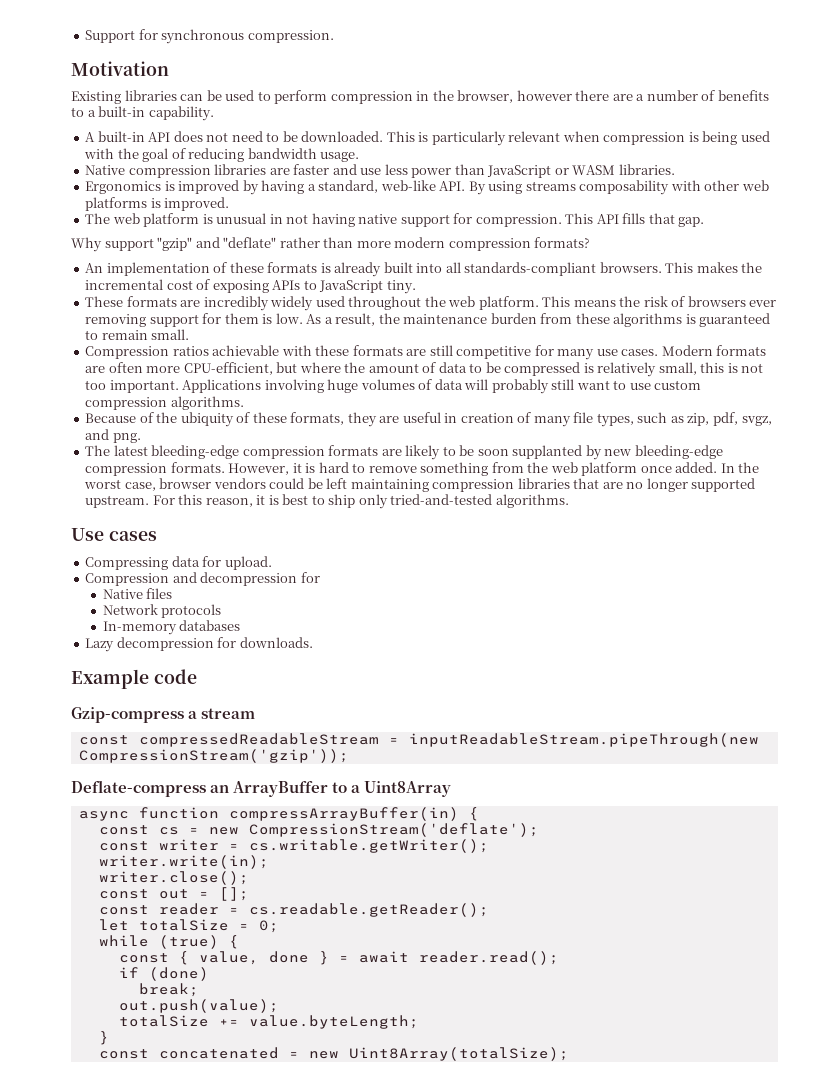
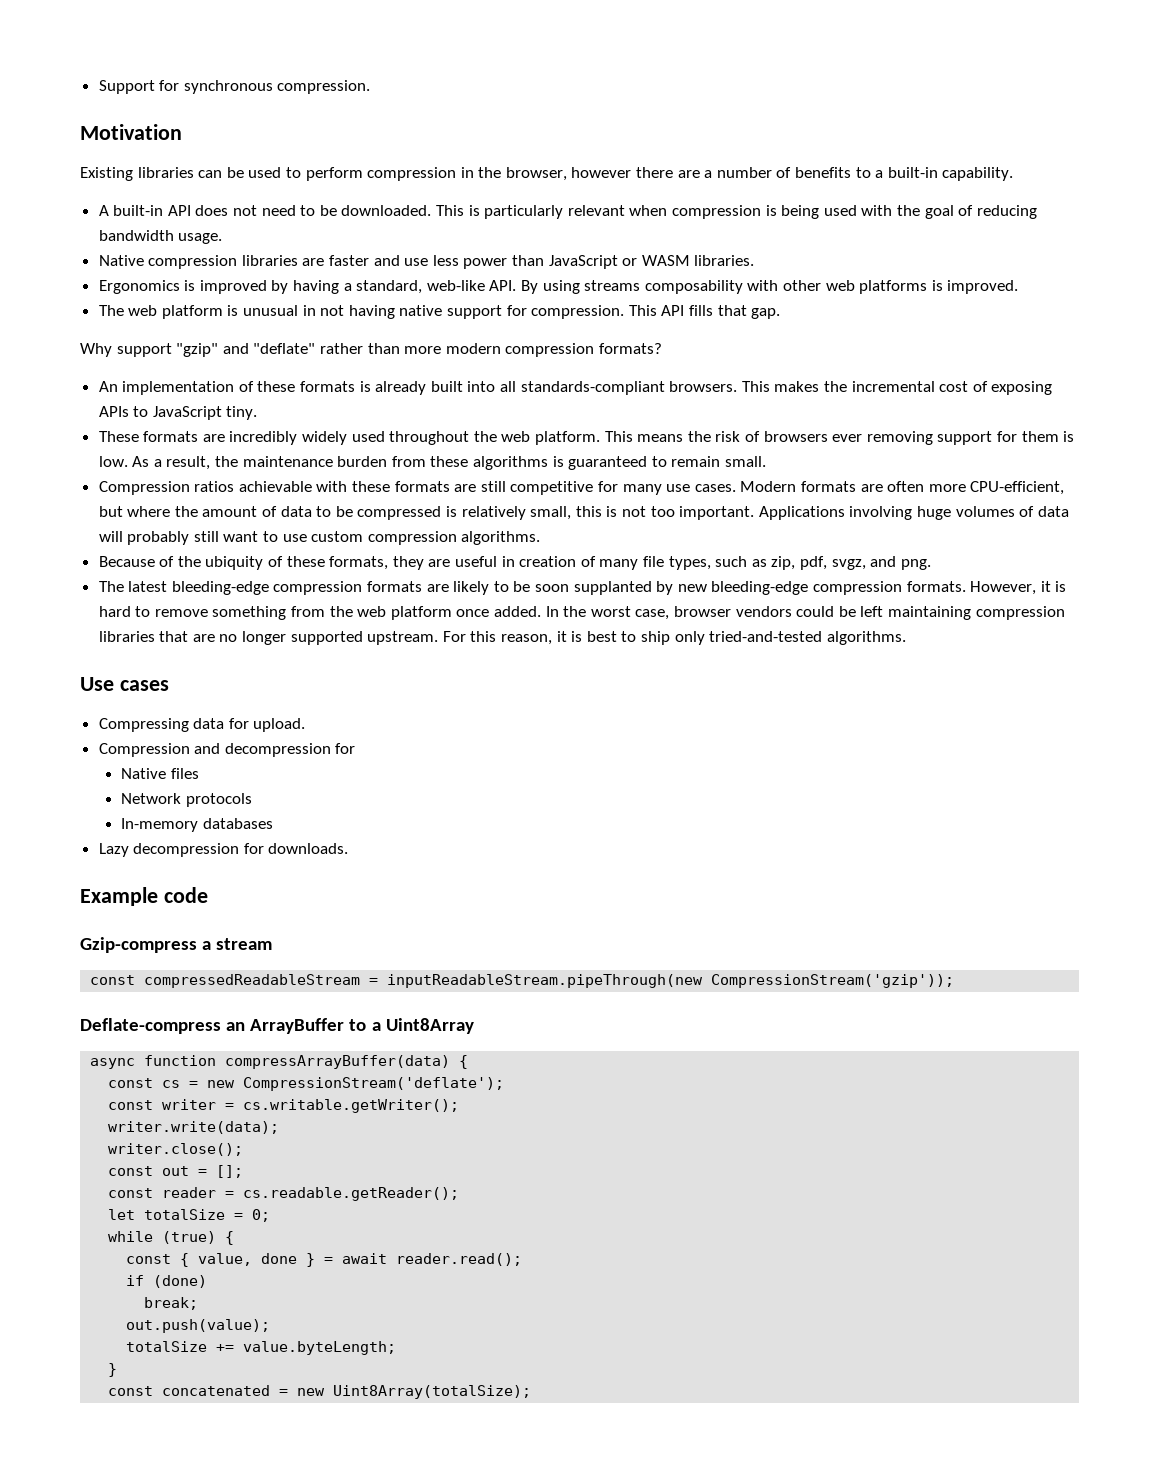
[228,807,459,821] compressArrayBuffer(in) -> [225,1055,451,1069] compressArrayBuffer(data)
[98,855,269,869] writer.write(in); -> [108,1121,280,1134] writer.write(data);

